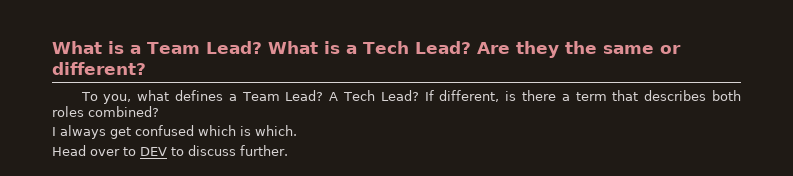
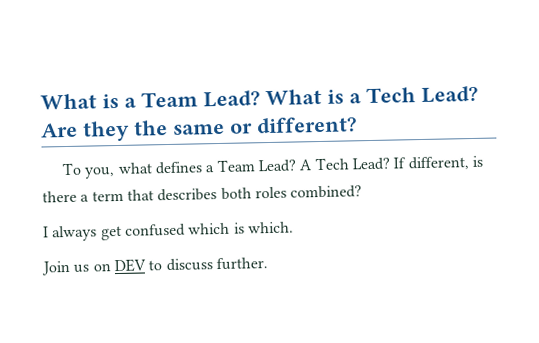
[52,145,136,156] Head over to -> [41,260,111,276] Join us on

